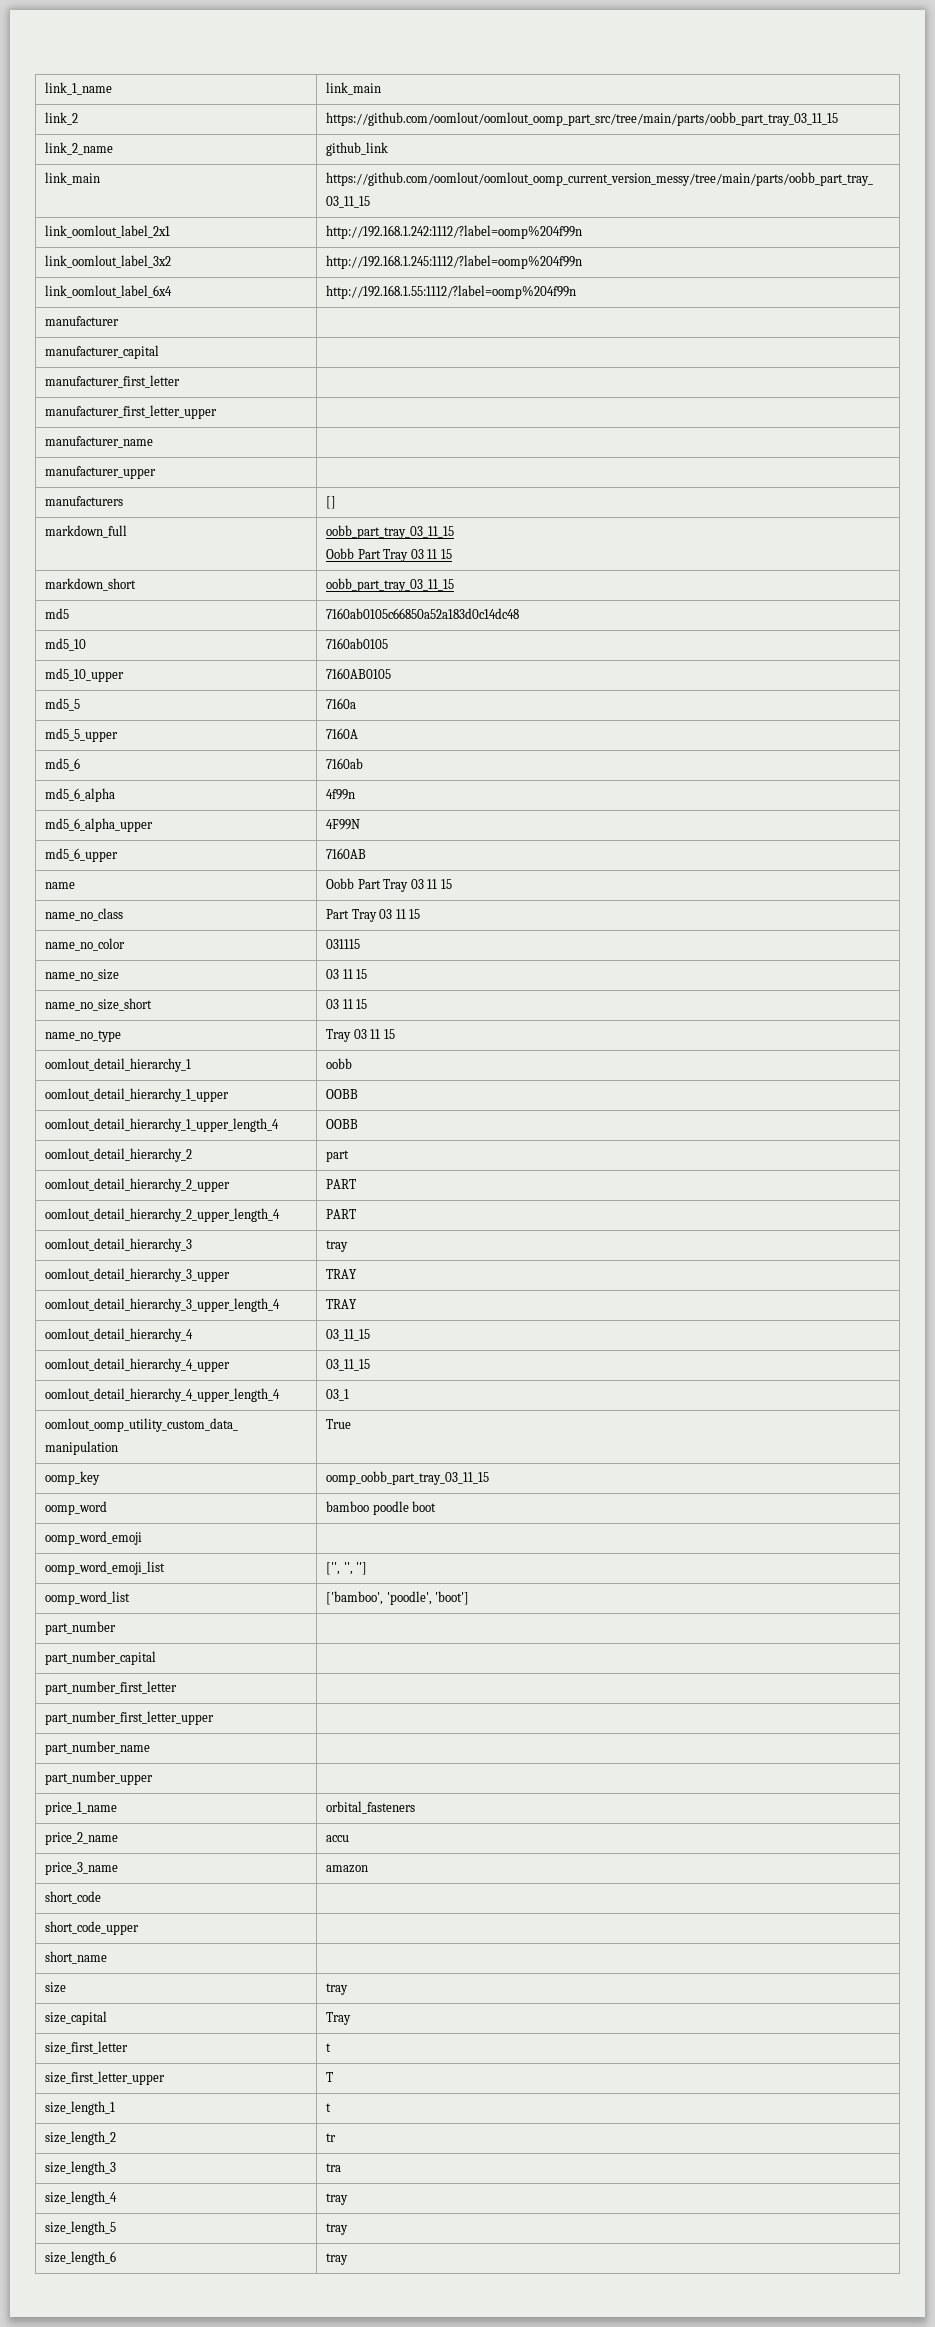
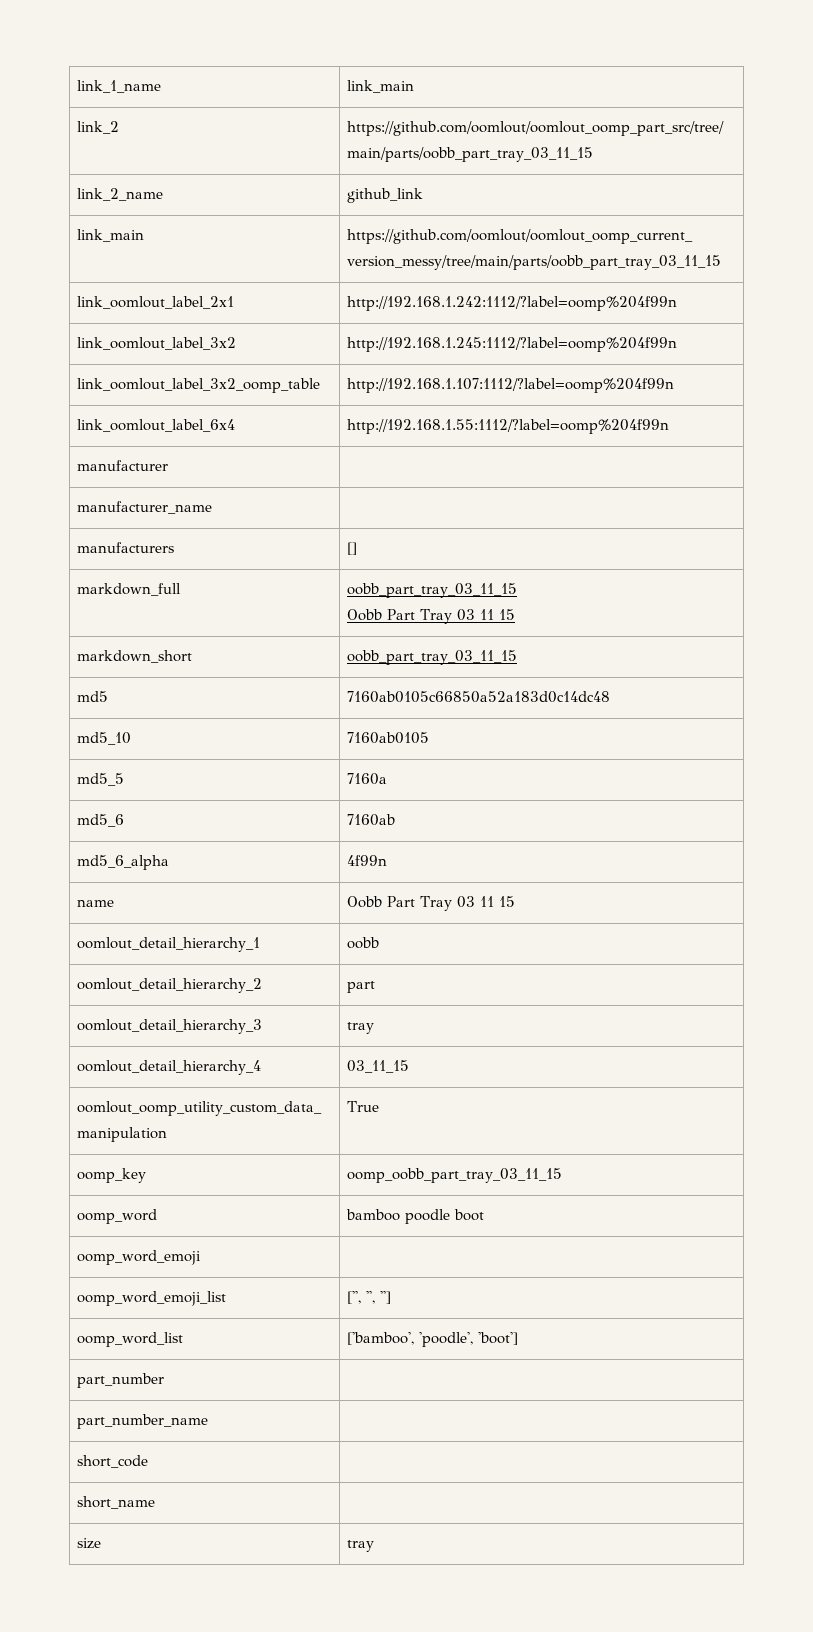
(583, 262) none -> [77,378,321,393] [347,378,675,393] // link_oomlout_label_3x2_oomp_table | http://192.168.1.107:1112/?label=oomp%204f99n
[45,345,160,359] [45,375,181,388] [45,405,218,419] // manufacturer_capital | // manufacturer_first_letter | // manufacturer_first_letter_upper | -> (169, 465) none
[45,466,157,479] // manufacturer_upper | -> (213, 507) none
[45,668,125,682] [326,668,392,679] // md5_10_upper | 7160AB0105 -> (430, 738) none
[45,728,119,742] [326,728,359,739] // md5_5_upper | 7160A -> (388, 779) none
[45,818,154,832] [326,819,361,830] [45,848,119,862] [326,848,367,859] // md5_6_alpha_upper | 4F99N // md5_6_upper | 7160AB -> (388, 860) none
[45,908,124,921] [326,909,421,922] [45,938,126,951] [326,939,361,949] [45,969,120,981] [326,969,368,979] [45,998,153,1011] [326,999,368,1009] [45,1030,122,1042] [326,1029,395,1042] [45,1058,192,1072] [326,1058,353,1069] [45,1088,230,1102] [326,1089,359,1099] [45,1118,280,1132] [326,1119,359,1129] [45,1148,193,1162] [326,1150,350,1162] [45,1178,231,1192] [326,1179,357,1189] [45,1208,281,1222] [326,1209,357,1219] [45,1238,193,1252] [326,1240,349,1252] [45,1268,231,1282] [326,1269,358,1279] [45,1298,281,1312] [326,1299,358,1309] [45,1328,194,1342] [326,1329,371,1341] [45,1358,231,1372] [326,1359,371,1371] [45,1388,281,1402] [326,1389,350,1401] name_no_class | Part Tray 03 11 15 // name_no_color | 031115 // name_no_size | 03 11 15 // name_no_size_short | 03 11 15 // name_no_type | Tray 03 11 15 // oomlout_detail_hierarchy_1 | oobb // oomlout_detail_hierarchy_1_upper | OOBB // oomlout_detail_hierarchy_1_upper_length_4 | OOBB // oomlout_detail_hierarchy_2 | part // oomlout_detail_hierarchy_2_upper | PART // oomlout_detail_hierarchy_2_upper_length_4 | PART // oomlout_detail_hierarchy_3 | tray // oomlout_detail_hierarchy_3_upper | TRAY // oomlout_detail_hierarchy_3_upper_length_4 | TRAY // oomlout_detail_hierarchy_4 | 03_11_15 // oomlout_detail_hierarchy_4_upper | 03_11_15 // oomlout_detail_hierarchy_4_upper_length_4 | 03_1 -> [77,937,261,952] [347,937,380,949] [77,978,263,993] [347,981,376,993] [77,1019,263,1034] [347,1022,375,1034] [77,1060,262,1075] [347,1060,410,1073] oomlout_detail_hierarchy_1 | oobb // oomlout_detail_hierarchy_2 | part // oomlout_detail_hierarchy_3 | tray // oomlout_detail_hierarchy_4 | 03_11_15
[45,1651,157,1665] [45,1681,178,1695] [45,1711,215,1725] [45,1741,151,1755] [45,1771,154,1785] [45,1802,118,1815] [326,1801,416,1814] [45,1832,119,1845] [326,1835,350,1842] [45,1862,119,1875] [326,1865,369,1873] part_number_capital | // part_number_first_letter | // part_number_first_letter_upper | // part_number_name | // part_number_upper | // price_1_name | orbital_fasteners // price_2_name | accu // price_3_name | amazon -> [77,1414,209,1429] part_number_name |
[45,1921,140,1935] // short_code_upper | -> (149, 1461) none
[45,2011,108,2025] [326,2012,352,2025] [45,2041,129,2054] [326,2043,332,2052] [45,2071,166,2085] [326,2072,334,2082] [45,2101,116,2115] [326,2103,332,2112] [45,2131,117,2145] [326,2133,337,2142] [45,2161,117,2175] [326,2163,342,2172] [45,2191,118,2205] [326,2193,349,2205] [45,2221,117,2235] [326,2223,349,2235] [45,2251,117,2265] [326,2253,349,2265] // size_capital | Tray // size_first_letter | t // size_first_letter_upper | T // size_length_1 | t // size_length_2 | tr // size_length_3 | tra // size_length_4 | tray // size_length_5 | tray // size_length_6 | tray -> (375, 1546) none

